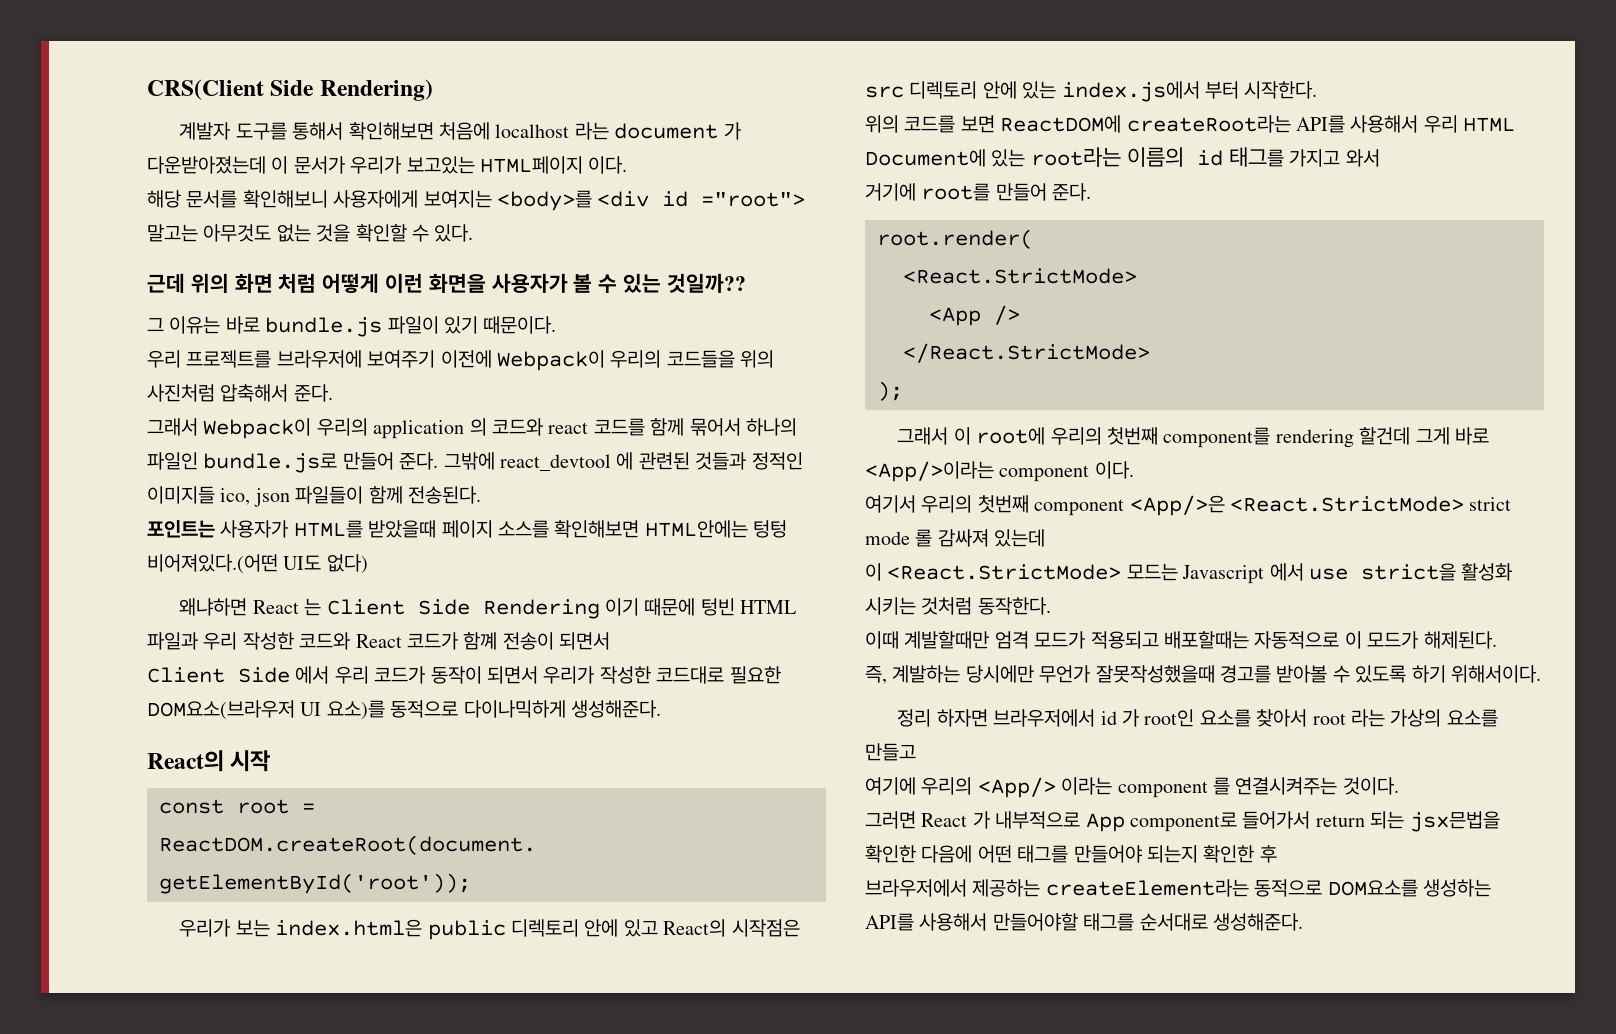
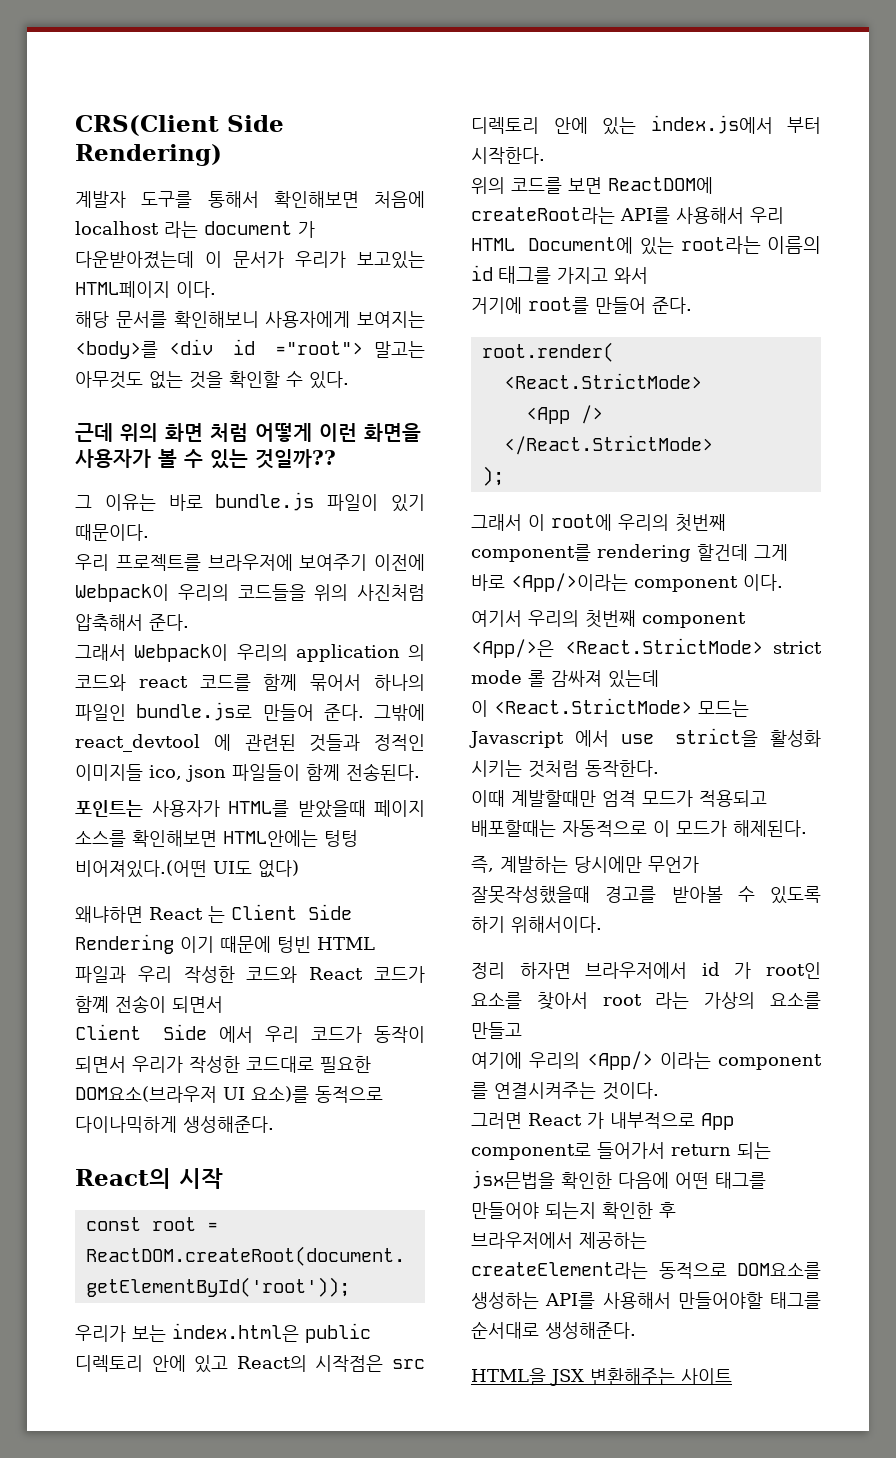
(1303, 922) none -> [471,1368,732,1386] // HTML을 JSX 변환해주는 사이트

